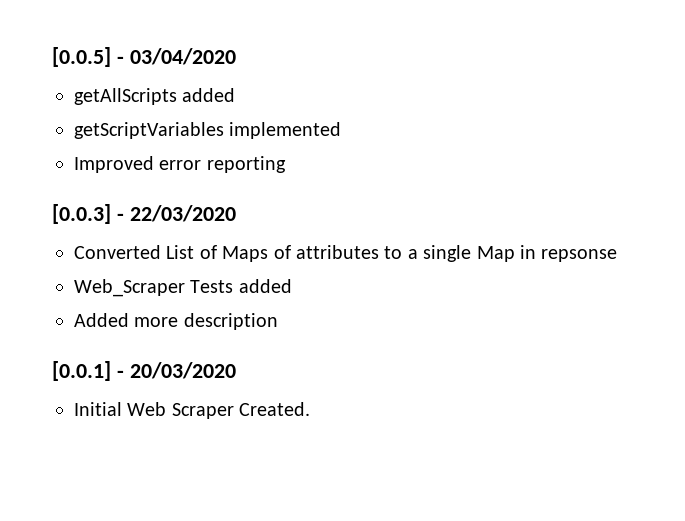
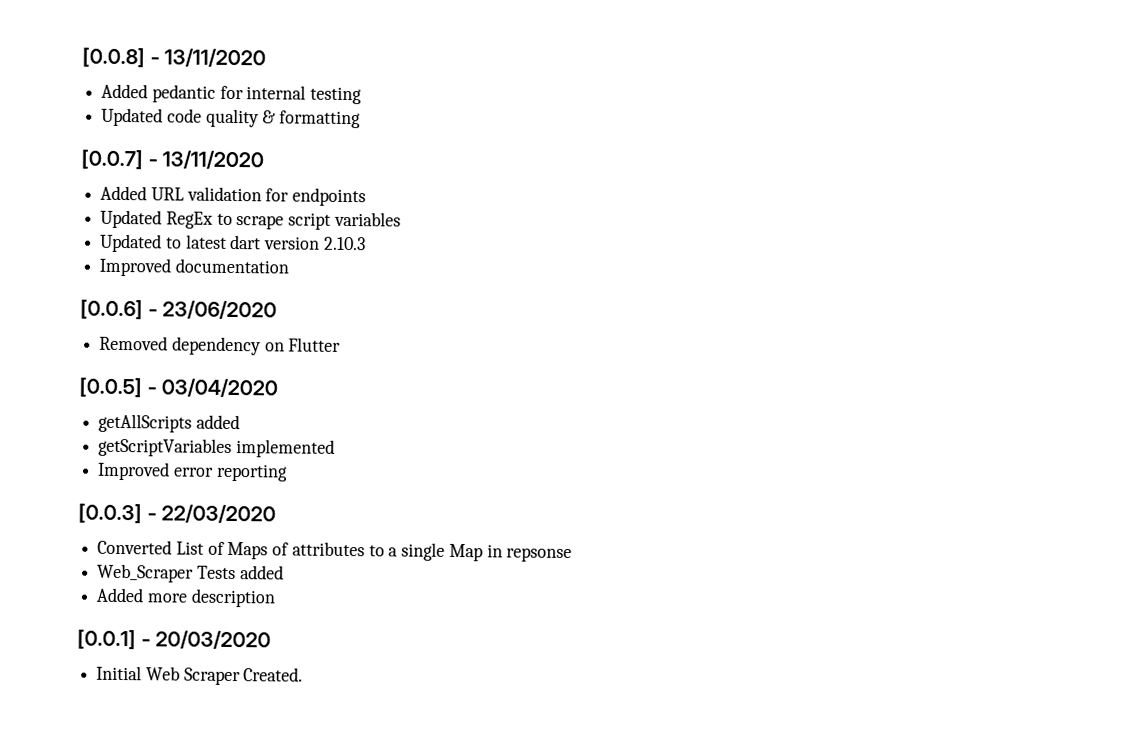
(52, 57) none -> [82,47,267,68] [101,83,363,105] [101,107,362,129] [81,149,265,170] [100,185,367,207] [100,209,401,230] [100,233,366,253] [99,257,289,277] [80,299,278,320] [99,335,342,356] [0.0.8] - 13/11/2020 // Added pedantic for internal testing // Updated code quality & formatting // [0.0.7] - 13/11/2020 // Added URL validation for endpoints // Updated RegEx to scrape script variables // Updated to latest dart version 2.10.3 // Improved documentation // [0.0.6] - 23/06/2020 // Removed dependency on Flutter //

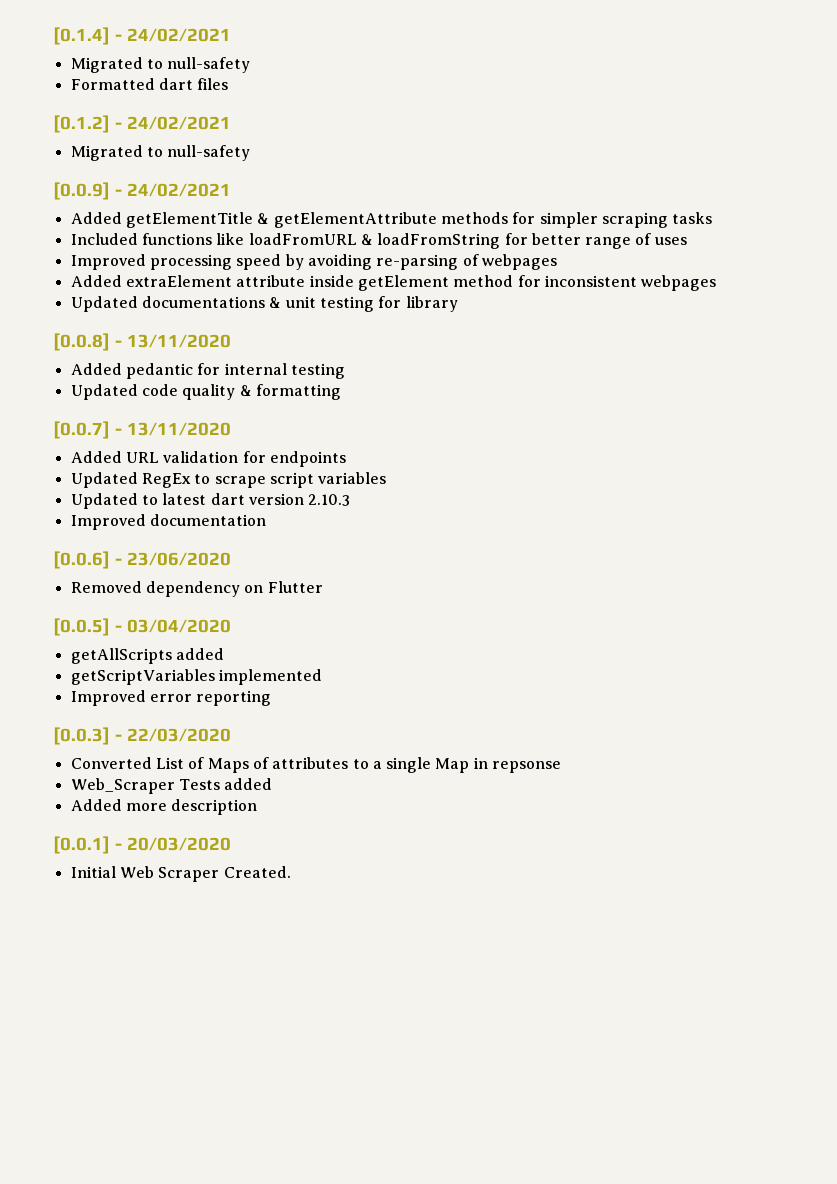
(82, 57) none -> [53,27,231,45] [70,57,251,73] [70,78,229,90] [53,115,231,133] [70,145,251,161] [53,182,231,200] [70,212,713,228] [70,233,687,249] [70,254,557,270] [70,275,717,291] [70,296,458,312] [0.1.4] - 24/02/2021 // Migrated to null-safety // Formatted dart files // [0.1.2] - 24/02/2021 // Migrated to null-safety // [0.0.9] - 24/02/2021 // Added getElementTitle & getElementAttribute methods for simpler scraping tasks // Included functions like loadFromURL & loadFromString for better range of uses // Improved processing speed by avoiding re-parsing of webpages // Added extraElement attribute inside getElement method for inconsistent webpages // Updated documentations & unit testing for library //

